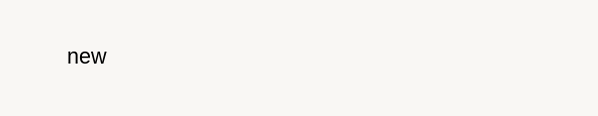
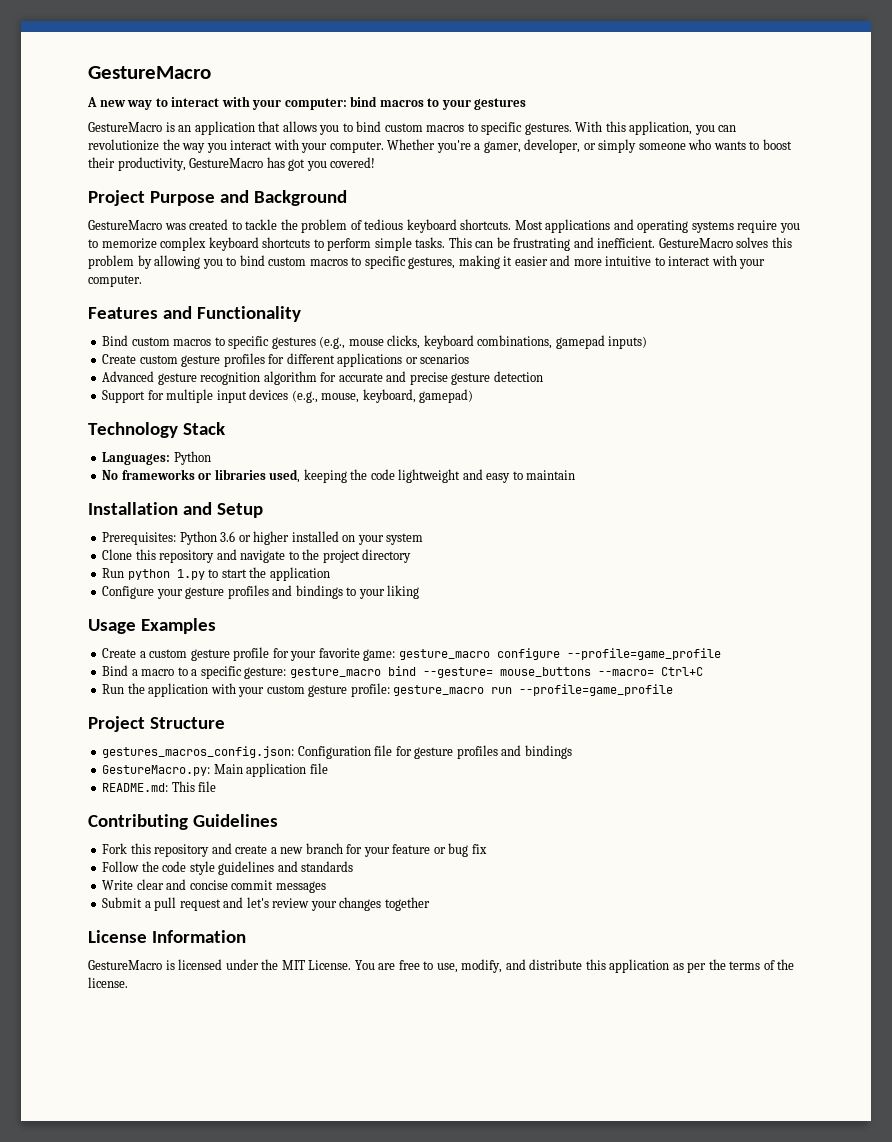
[66,51,108,64] new -> [88,66,211,79] [87,96,527,110] [88,121,737,135] [88,139,792,153] [88,157,376,171] [88,190,347,206] [88,219,800,233] [88,237,792,251] [88,255,766,269] [88,275,142,287] [88,306,301,322] [102,335,648,349] [102,353,470,367] [102,371,543,385] [102,389,474,403] [88,422,225,438] [102,451,211,465] [102,469,576,483] [88,502,263,518] [102,531,424,545] [102,549,412,563] [102,567,330,581] [102,585,420,599] [88,618,216,634] [102,647,721,661] [102,665,703,679] [102,683,674,697] [88,716,225,732] [102,745,572,759] [102,763,328,777] [102,781,217,792] [88,814,278,830] [102,843,487,857] [102,861,354,875] [102,879,326,893] [102,897,430,911] [88,930,246,943] [88,959,795,973] [88,977,128,988] GestureMacro // A new way to interact with your computer: bind macros to your gestures // GestureMacro is an application that allows you to bind custom macros to specific gestures. With this application, you can revolutionize the way you interact with your computer. Whether you're a gamer, developer, or simply someone who wants to boost their productivity, GestureMacro has got you covered! // Project Purpose and Background // GestureMacro was created to tackle the problem of tedious keyboard shortcuts. Most applications and operating systems require you to memorize complex keyboard shortcuts to perform simple tasks. This can be frustrating and inefficient. GestureMacro solves this problem by allowing you to bind custom macros to specific gestures, making it easier and more intuitive to interact with your computer. // Features and Functionality // Bind custom macros to specific gestures (e.g., mouse clicks, keyboard combinations, gamepad inputs) // Create custom gesture profiles for different applications or scenarios // Advanced gesture recognition algorithm for accurate and precise gesture detection // Support for multiple input devices (e.g., mouse, keyboard, gamepad) // Technology Stack // Languages: Python // No frameworks or libraries used, keeping the code lightweight and easy to maintain // Installation and Setup // Prerequisites: Python 3.6 or higher installed on your system // Clone this repository and navigate to the project directory // Run python 1.py to start the application // Configure your gesture profiles and bindings to your liking // Usage Examples // Create a custom gesture profile for your favorite game: gesture_macro configure --profile=game_profile // Bind a macro to a specific gesture: gesture_macro bind --gesture= mouse_buttons --macro= Ctrl+C // Run the application with your custom gesture profile: gesture_macro run --profile=game_profile // Project Structure // gestures_macros_config.json: Configuration file for gesture profiles and bindings // GestureMacro.py: Main application file // README.md: This file // Contributing Guidelines // Fork this repository and create a new branch for your feature or bug fix // Follow the code style guidelines and standards // Write clear and concise commit messages // Submit a pull request and let's review your changes together // License Information // GestureMacro is licensed under the MIT License. You are free to use, modify, and distribute this application as per the terms of the license.

